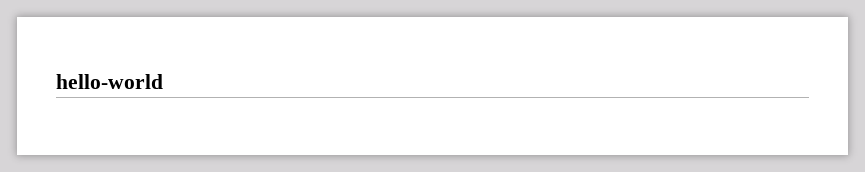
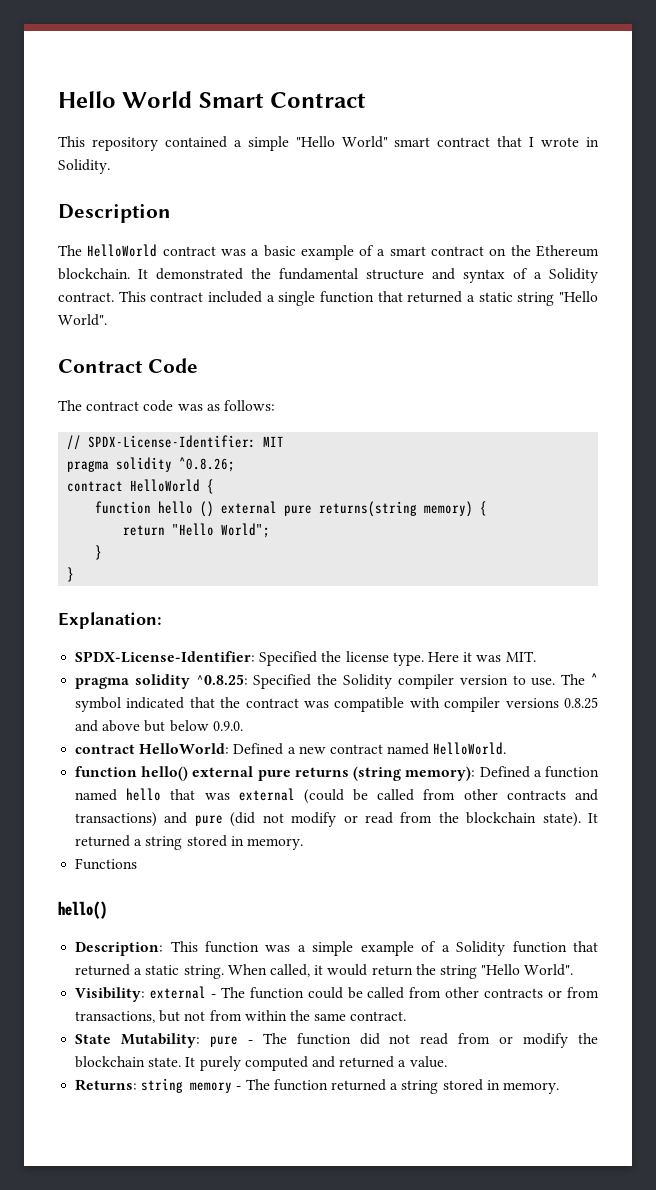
[56,74,163,89] hello-world -> [58,91,367,108] [58,136,599,151] [58,159,110,174] [58,204,171,223] [58,244,600,260] [58,268,598,283] [58,291,598,306] [58,314,107,326] [58,358,198,373] [58,400,275,412] [67,435,285,450] [67,457,236,472] [67,479,215,494] [95,501,488,517] [123,523,271,538] [95,545,103,560] [67,567,75,582] [58,612,162,629] [75,651,536,666] [75,673,599,689] [75,697,598,712] [75,720,243,732] [75,742,507,755] [75,766,600,781] [75,788,599,804] [75,812,599,827] [75,835,303,850] [75,858,138,870] [58,901,107,919] [75,941,598,956] [75,964,574,979] [75,986,600,1002] [75,1010,407,1023] [75,1033,599,1048] [75,1056,447,1071] [75,1078,559,1094] Hello World Smart Contract // This repository contained a simple "Hello World" smart contract that I wrote in Solidity. // Description // The HelloWorld contract was a basic example of a smart contract on the Ethereum blockchain. It demonstrated the fundamental structure and syntax of a Solidity contract. This contract included a single function that returned a static string "Hello World". // Contract Code // The contract code was as follows: // // SPDX-License-Identifier: MIT // pragma solidity ^0.8.26; // contract HelloWorld { // function hello () external pure returns(string memory) { // return "Hello World"; // } // } // Explanation: // SPDX-License-Identifier: Specified the license type. Here it was MIT. // pragma solidity ^0.8.25: Specified the Solidity compiler version to use. The ^ symbol indicated that the contract was compatible with compiler versions 0.8.25 and above but below 0.9.0. // contract HelloWorld: Defined a new contract named HelloWorld. // function hello() external pure returns (string memory): Defined a function named hello that was external (could be called from other contracts and transactions) and pure (did not modify or read from the blockchain state). It returned a string stored in memory. // Functions // hello() // Description: This function was a simple example of a Solidity function that returned a static string. When called, it would return the string "Hello World". // Visibility: external - The function could be called from other contracts or from transactions, but not from within the same contract. // State Mutability: pure - The function did not read from or modify the blockchain state. It purely computed and returned a value. // Returns: string memory - The function returned a string stored in memory.

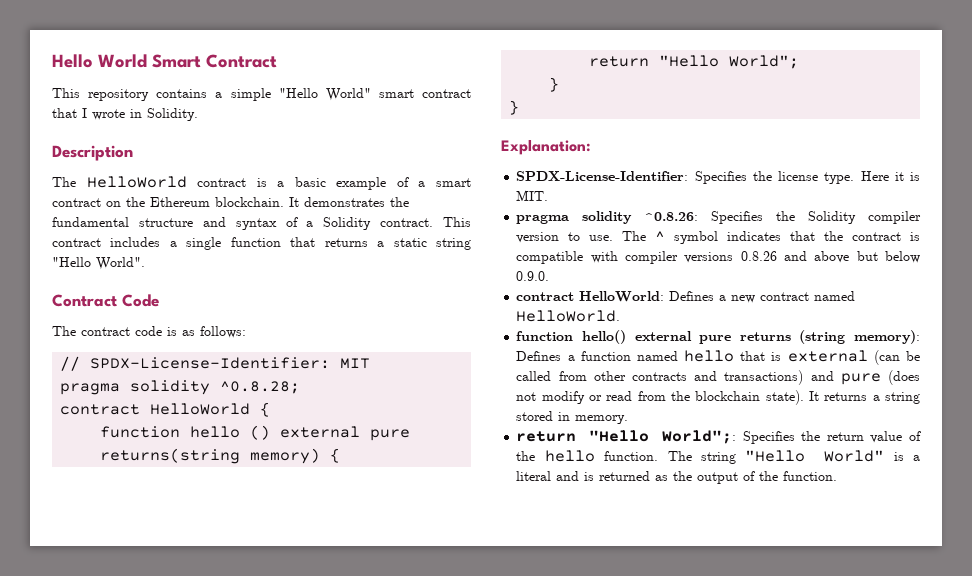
[164,136,227,148] contained -> [156,89,208,98] contains
[220,249,246,256] was -> [256,178,267,187] is
[156,268,243,280] demonstrated -> [304,197,385,207] demonstrates
[207,291,262,303] included -> [110,237,161,247] includes
[407,291,463,303] returned -> [324,238,368,247] returns
[177,404,203,411] was -> [167,327,177,336] is
[179,457,236,472] ^0.8.26; -> [220,381,301,394] ^0.8.28;
[259,651,318,666] Specified -> [694,171,747,184] Specifies
[476,655,502,662] was -> [910,172,921,181] is
[195,674,312,689] ^0.8.25: Specified -> [644,211,764,224] ^0.8.26: Specifies
[126,697,185,709] indicated -> [727,231,782,241] indicates
[304,701,330,708] was -> [910,232,920,241] is
[564,697,598,709] 0.8.25 -> [740,251,777,261] 0.8.26
[233,743,284,755] Defined -> [669,291,715,301] Defines
[479,766,530,778] Defined -> [516,351,562,361] Defines
[204,788,344,804] was external (could -> [771,350,900,365] is external (can
[230,812,256,827] (did -> [888,370,920,385] (does
[75,835,131,847] returned -> [824,392,868,401] returns
[75,858,138,870] [58,901,107,919] [75,941,598,956] [75,964,574,979] [75,986,600,1002] [75,1010,407,1023] [75,1033,599,1048] [75,1056,447,1071] [75,1078,559,1094] Functions // hello() // Description: This function was a simple example of a Solidity function that returned a static string. When called, it would return the string "Hello World". // Visibility: external - The function could be called from other contracts or from transactions, but not from within the same contract. // State Mutability: pure - The function did not read from or modify the blockchain state. It purely computed and returned a value. // Returns: string memory - The function returned a string stored in memory. -> [516,430,921,444] [516,450,920,464] [516,471,838,484] return "Hello World";: Specifies the return value of the hello function. The string "Hello World" is a literal and is returned as the output of the function.

